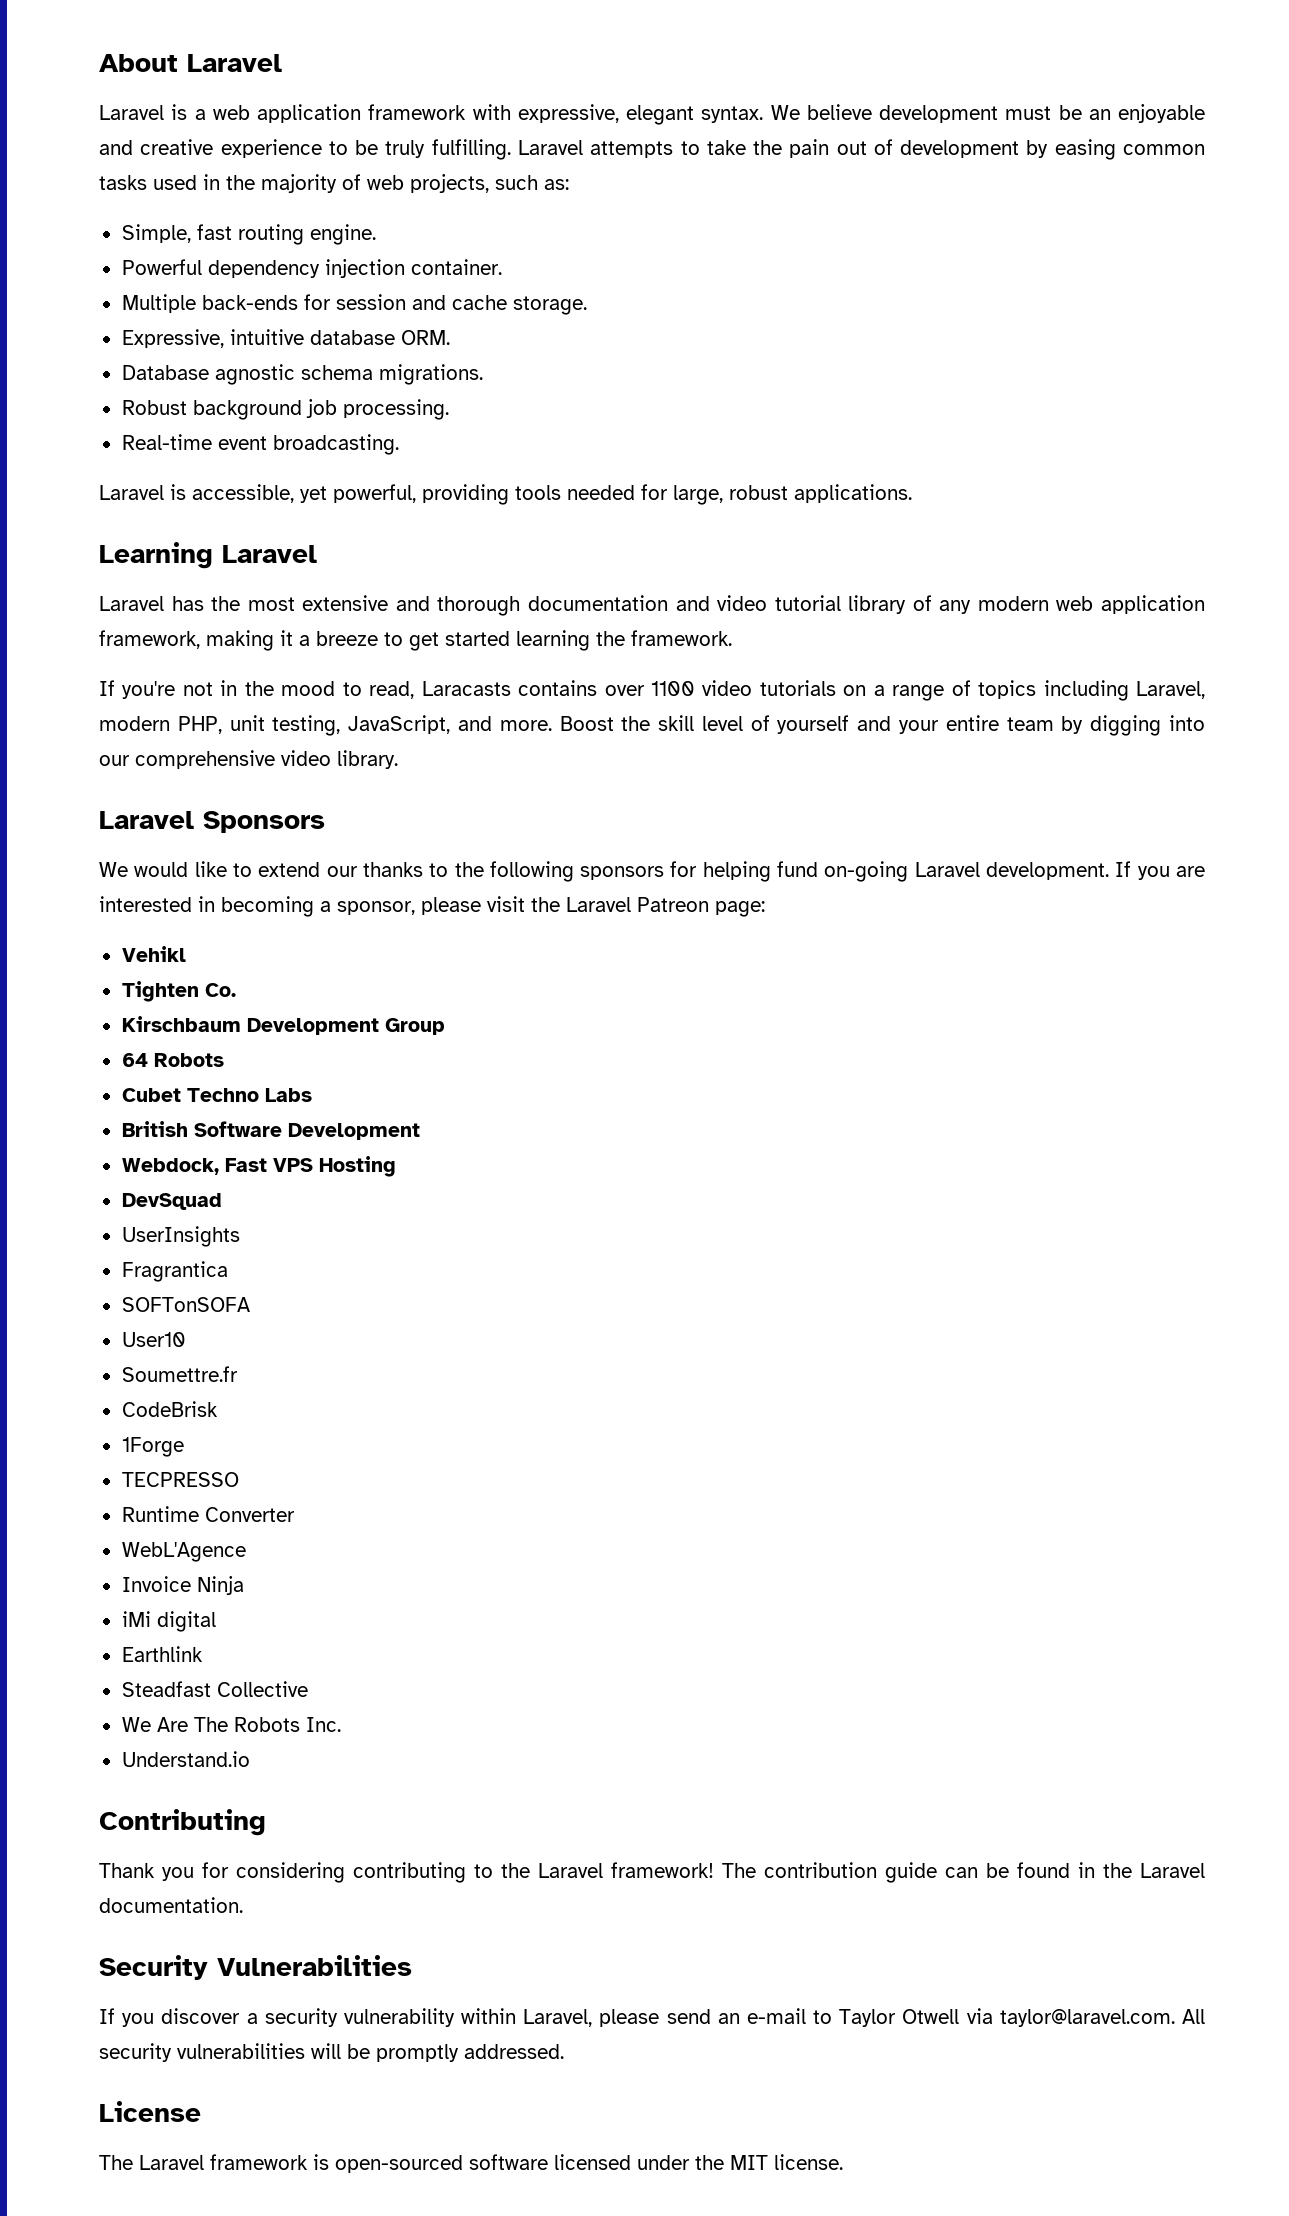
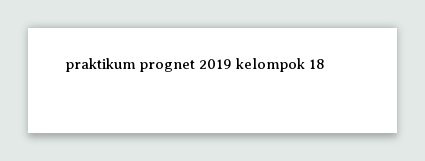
[99,54,282,72] [99,104,1205,125] [99,139,1206,160] [99,174,569,193] [121,224,376,245] [121,259,502,278] [121,294,587,315] [121,329,450,348] [121,364,483,385] [121,399,449,420] [121,434,399,455] [99,484,912,505] [99,542,317,569] [99,595,1205,616] [99,630,732,651] [99,680,1206,701] [99,715,1205,736] [99,750,398,769] [99,811,325,833] [99,861,1205,882] [99,896,765,917] [121,946,186,962] [121,981,236,1002] [121,1016,445,1035] [121,1053,224,1067] [121,1088,312,1102] [121,1121,420,1140] [121,1156,396,1177] [121,1193,222,1210] [121,1226,240,1247] [121,1261,228,1282] [121,1297,250,1312] [121,1332,186,1347] [121,1366,238,1382] [121,1401,218,1417] [121,1437,184,1457] [121,1472,239,1487] [121,1506,295,1522] [121,1542,246,1562] [121,1576,244,1595] [121,1611,216,1632] [121,1646,203,1662] [121,1681,308,1697] [121,1717,341,1732] [121,1751,250,1767] [99,1809,266,1836] [99,1862,1205,1883] [99,1897,243,1913] [99,1955,412,1980] [99,2008,1205,2027] [99,2043,564,2062] [99,2101,201,2122] [99,2154,843,2173] About Laravel // Laravel is a web application framework with expressive, elegant syntax. We believe development must be an enjoyable and creative experience to be truly fulfilling. Laravel attempts to take the pain out of development by easing common tasks used in the majority of web projects, such as: // Simple, fast routing engine. // Powerful dependency injection container. // Multiple back-ends for session and cache storage. // Expressive, intuitive database ORM. // Database agnostic schema migrations. // Robust background job processing. // Real-time event broadcasting. // Laravel is accessible, yet powerful, providing tools needed for large, robust applications. // Learning Laravel // Laravel has the most extensive and thorough documentation and video tutorial library of any modern web application framework, making it a breeze to get started learning the framework. // If you're not in the mood to read, Laracasts contains over 1100 video tutorials on a range of topics including Laravel, modern PHP, unit testing, JavaScript, and more. Boost the skill level of yourself and your entire team by digging into our comprehensive video library. // Laravel Sponsors // We would like to extend our thanks to the following sponsors for helping fund on-going Laravel development. If you are interested in becoming a sponsor, please visit the Laravel Patreon page: // Vehikl // Tighten Co. // Kirschbaum Development Group // 64 Robots // Cubet Techno Labs // British Software Development // Webdock, Fast VPS Hosting // DevSquad // UserInsights // Fragrantica // SOFTonSOFA // User10 // Soumettre.fr // CodeBrisk // 1Forge // TECPRESSO // Runtime Converter // WebL'Agence // Invoice Ninja // iMi digital // Earthlink // Steadfast Collective // We Are The Robots Inc. // Understand.io // Contributing // Thank you for considering contributing to the Laravel framework! The contribution guide can be found in the Laravel documentation. // Security Vulnerabilities // If you discover a security vulnerability within Laravel, please send an e-mail to Taylor Otwell via taylor@laravel.com. All security vulnerabilities will be promptly addressed. // License // The Laravel framework is open-sourced software licensed under the MIT license. -> [66,58,326,72] praktikum prognet 2019 kelompok 18

